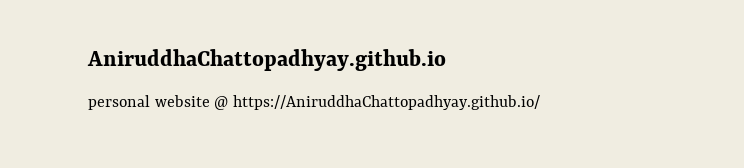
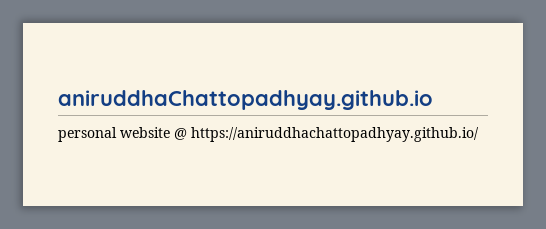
[87,49,446,71] AniruddhaChattopadhyay.github.io -> [58,90,433,110] aniruddhaChattopadhyay.github.io
[233,95,541,110] https://AniruddhaChattopadhyay.github.io/ -> [191,127,479,142] https://aniruddhachattopadhyay.github.io/

